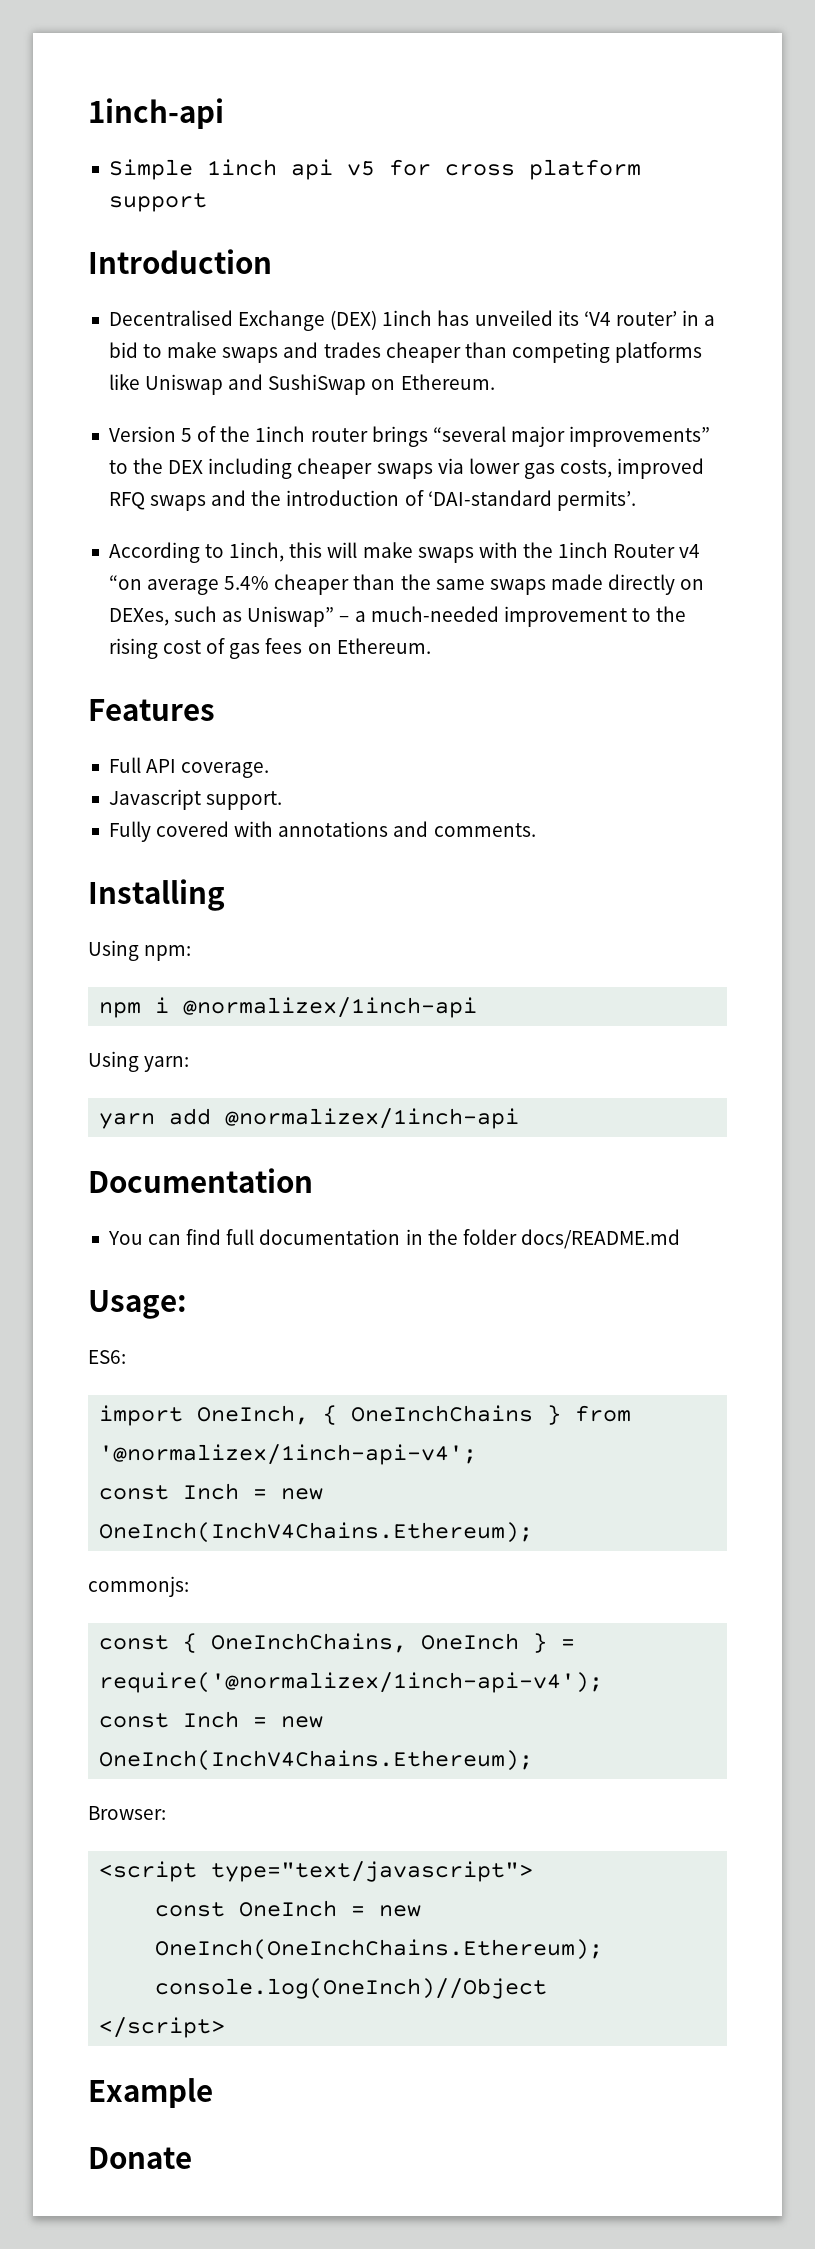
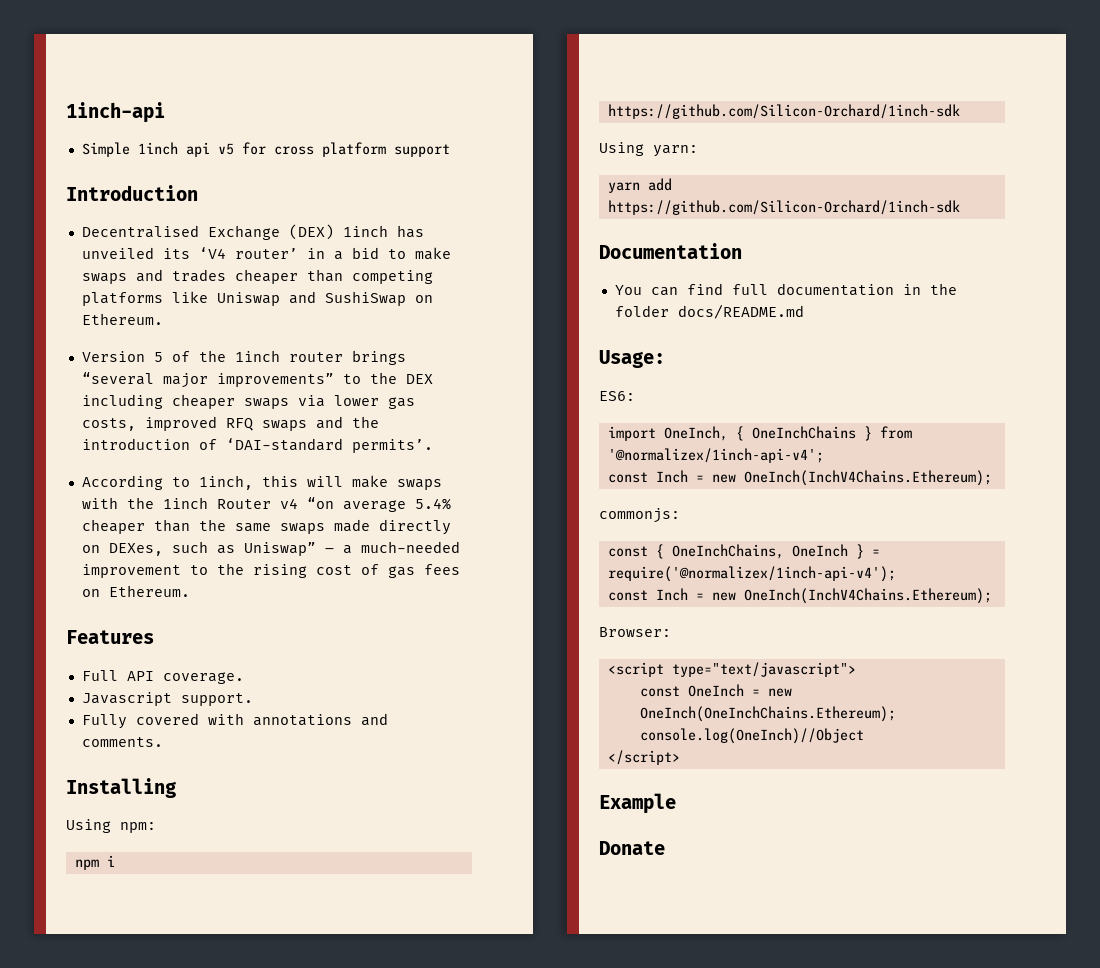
[183,997,478,1018] @normalizex/1inch-api -> [607,104,960,119] https://github.com/Silicon-Orchard/1inch-sdk
[225,1108,520,1129] @normalizex/1inch-api -> [607,200,960,215] https://github.com/Silicon-Orchard/1inch-sdk

